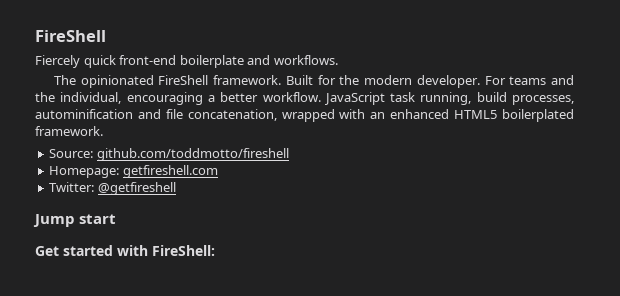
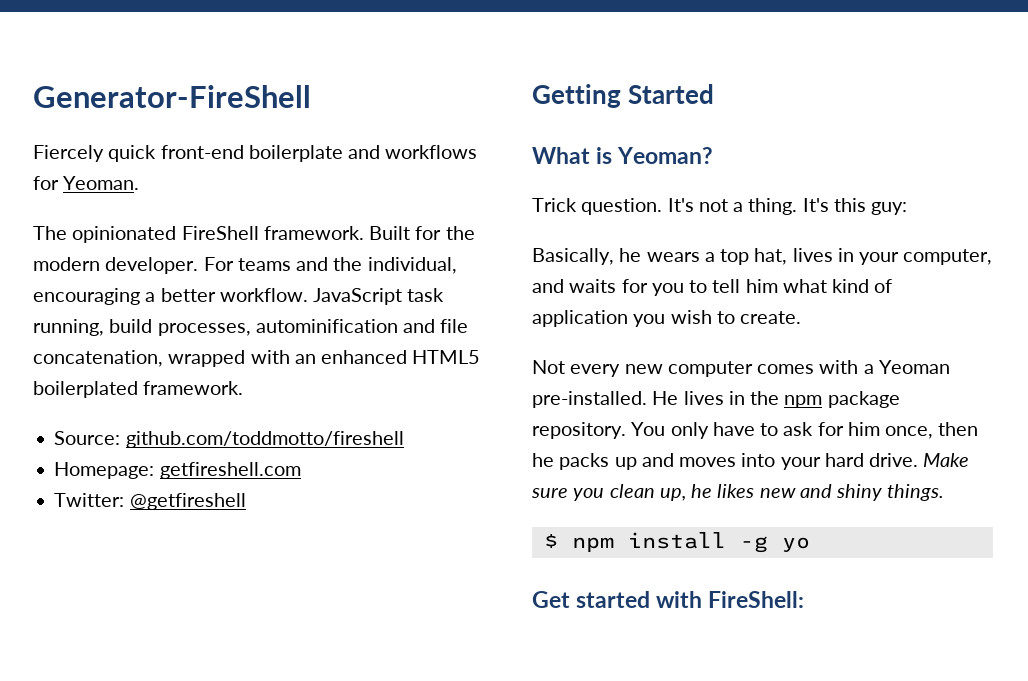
[35,30,106,42] FireShell -> [33,85,311,108] Generator-FireShell
[273,55,338,65] workflows. -> [385,145,478,159] [33,176,140,190] workflows for Yeoman.
[33,214,117,227] Jump start -> [532,84,715,108] [532,147,714,164] [532,198,908,215] [532,248,993,265] [532,279,893,296] [532,310,802,327] [532,360,950,377] [532,391,900,408] [532,422,979,439] [532,453,970,470] [531,484,945,501] [543,532,810,553] Getting Started // What is Yeoman? // Trick question. It's not a thing. It's this guy: // Basically, he wears a top hat, lives in your computer, and waits for you to tell him what kind of application you wish to create. // Not every new computer comes with a Yeoman pre-installed. He lives in the npm package repository. You only have to ask for him once, then he packs up and moves into your hard drive. Make sure you clean up, he likes new and shiny things. // $ npm install -g yo

